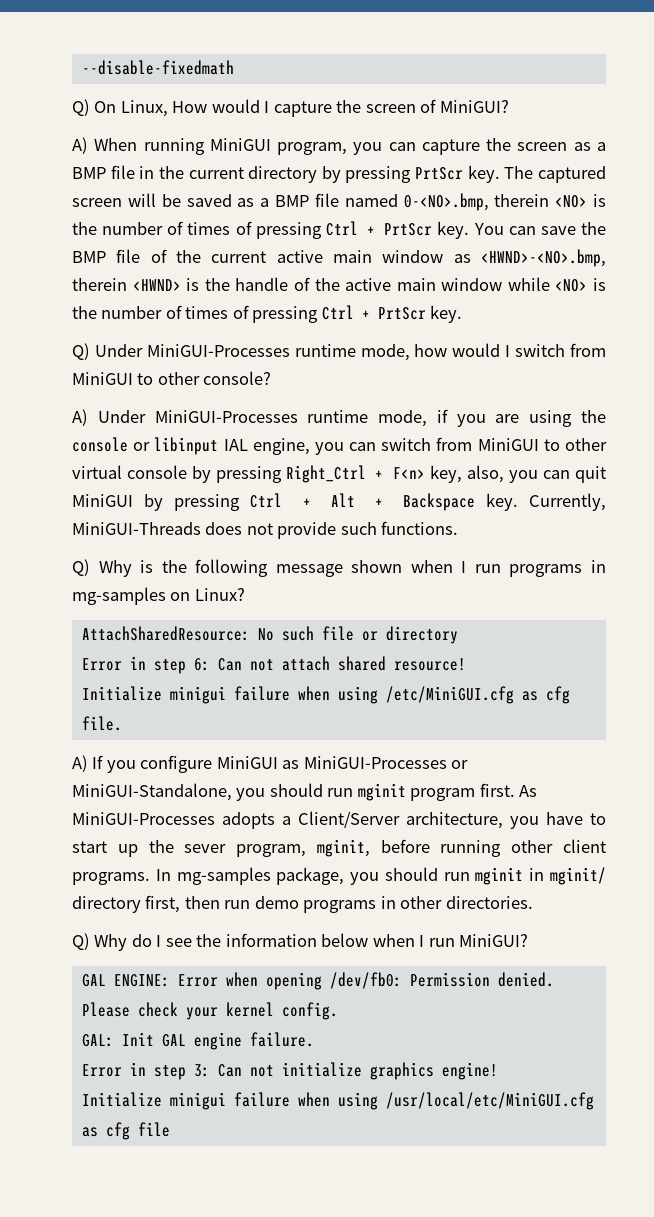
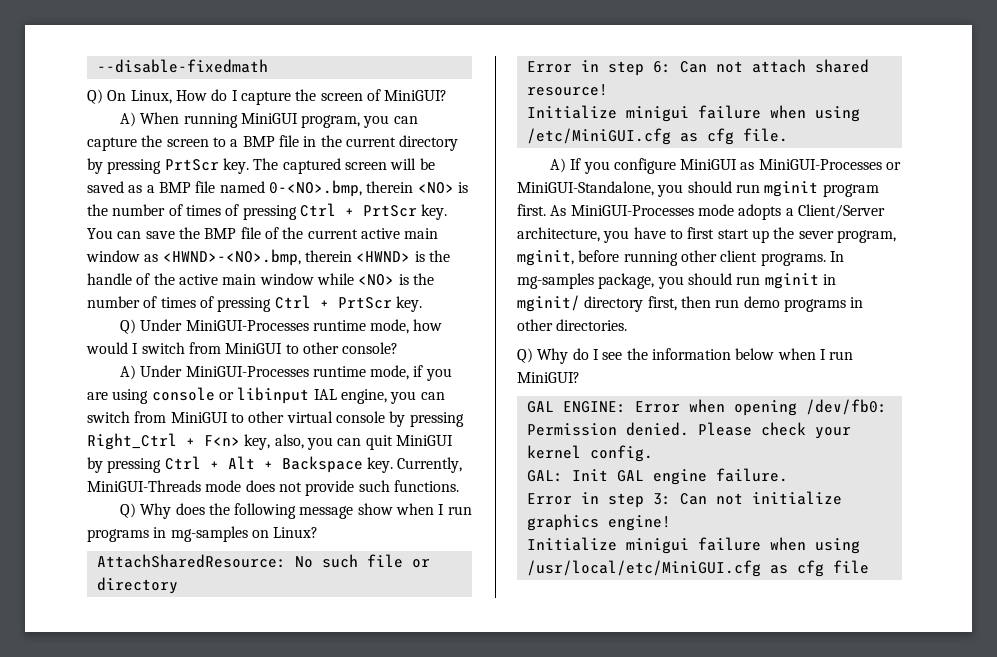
[211,99,260,113] would -> [211,89,228,101] do
[573,142,591,151] as -> [212,137,226,147] to
[581,410,606,423] the -> (149, 396) none
(201, 528) none -> [205,480,242,492] mode
[140,560,154,573] is -> [175,503,205,515] does
[351,560,403,573] shown -> [357,503,393,515] show
(215, 818) none -> [697,204,734,216] mode
(606, 819) none -> [687,227,715,239] first

